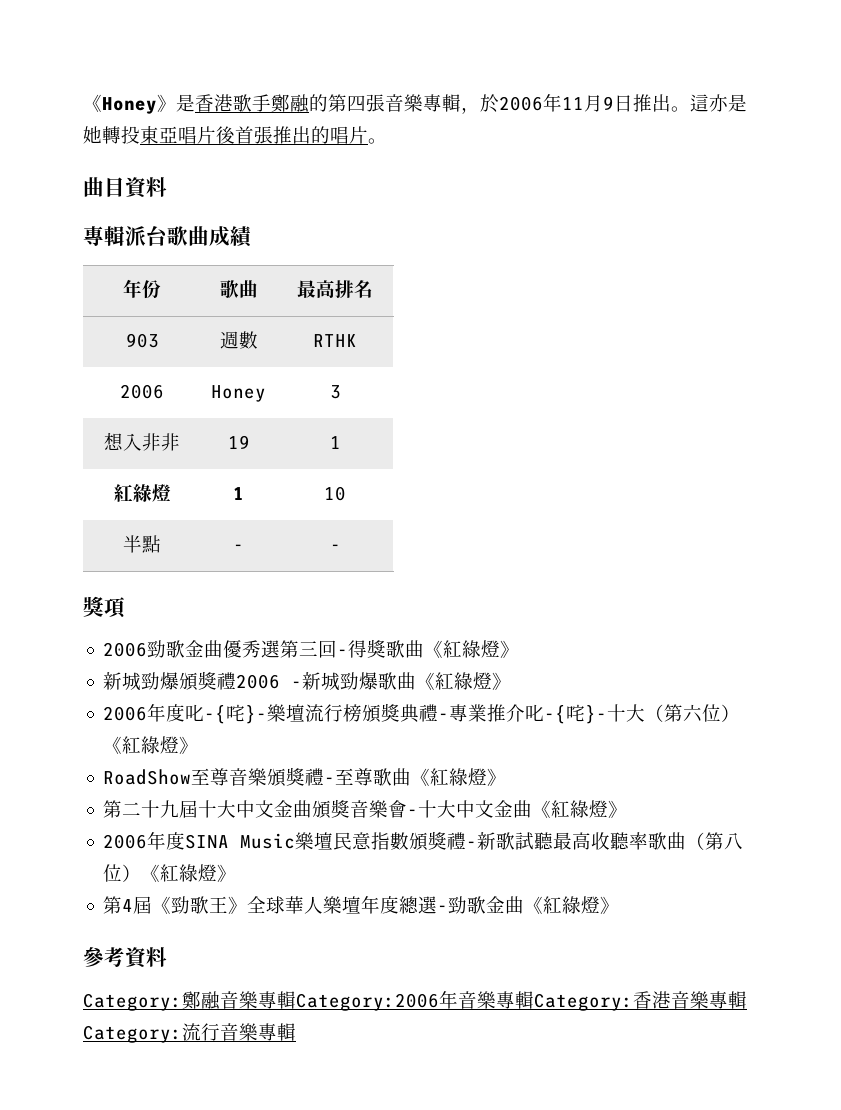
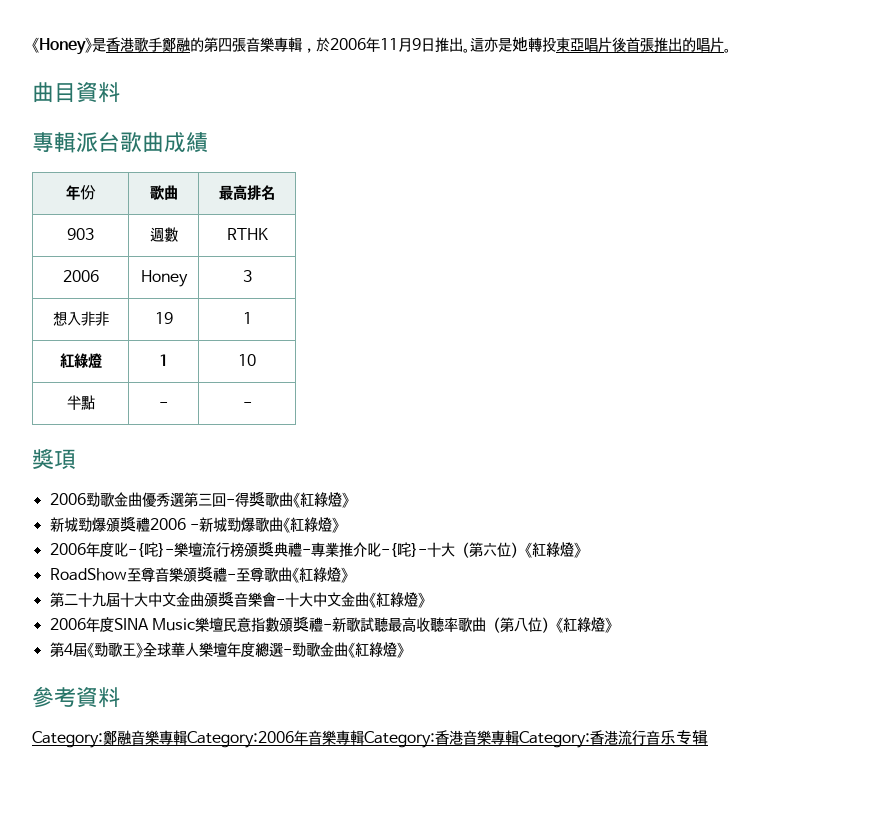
[182,1023,296,1041] 流行音樂專輯 -> [590,730,708,745] 香港流行音乐专辑

